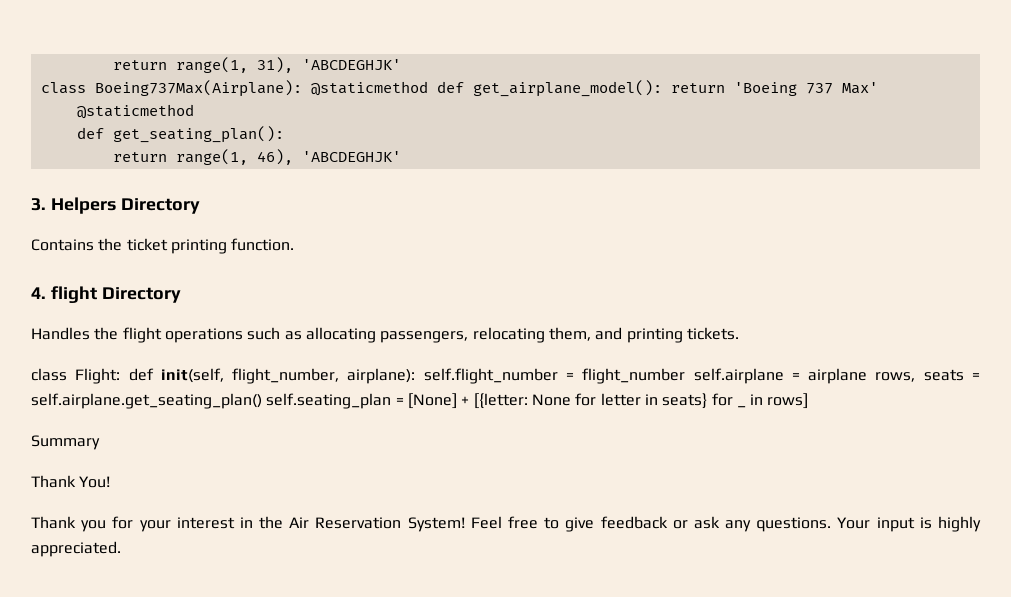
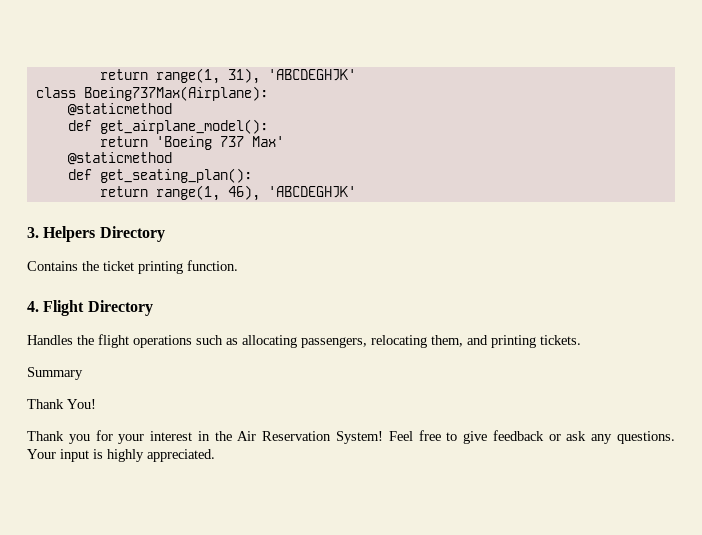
[310,81,428,96] @staticmethod -> [67,103,172,116] // @staticmethod //
(662, 88) none -> (268, 126) //
[50,286,97,303] flight -> [43,300,85,316] Flight
[31,368,981,384] [31,393,746,409] [750,393,809,409] // class Flight: def init(self, flight_number, airplane): self.flight_number = flight_number self.airplane = airplane rows, seats = self.airplane.get_seating_plan() self.seating_plan = [None] + [{letter: None for letter in seats} for _ in rows] -> (581, 340) none

